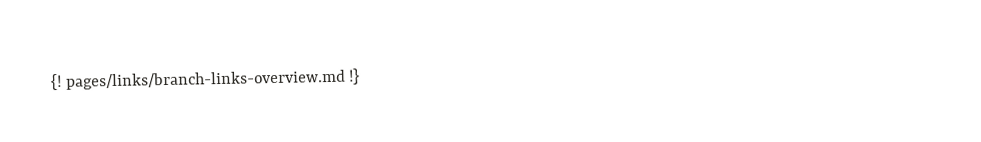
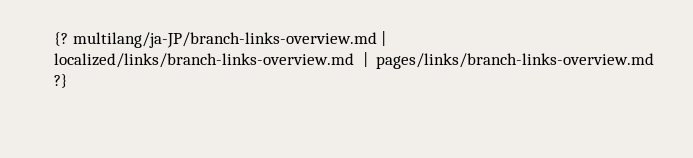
[50,68,361,91] {! pages/links/branch-links-overview.md !} -> [54,31,387,48] [54,52,654,69] [54,74,68,88] {? multilang/ja-JP/branch-links-overview.md | localized/links/branch-links-overview.md | pages/links/branch-links-overview.md ?}

